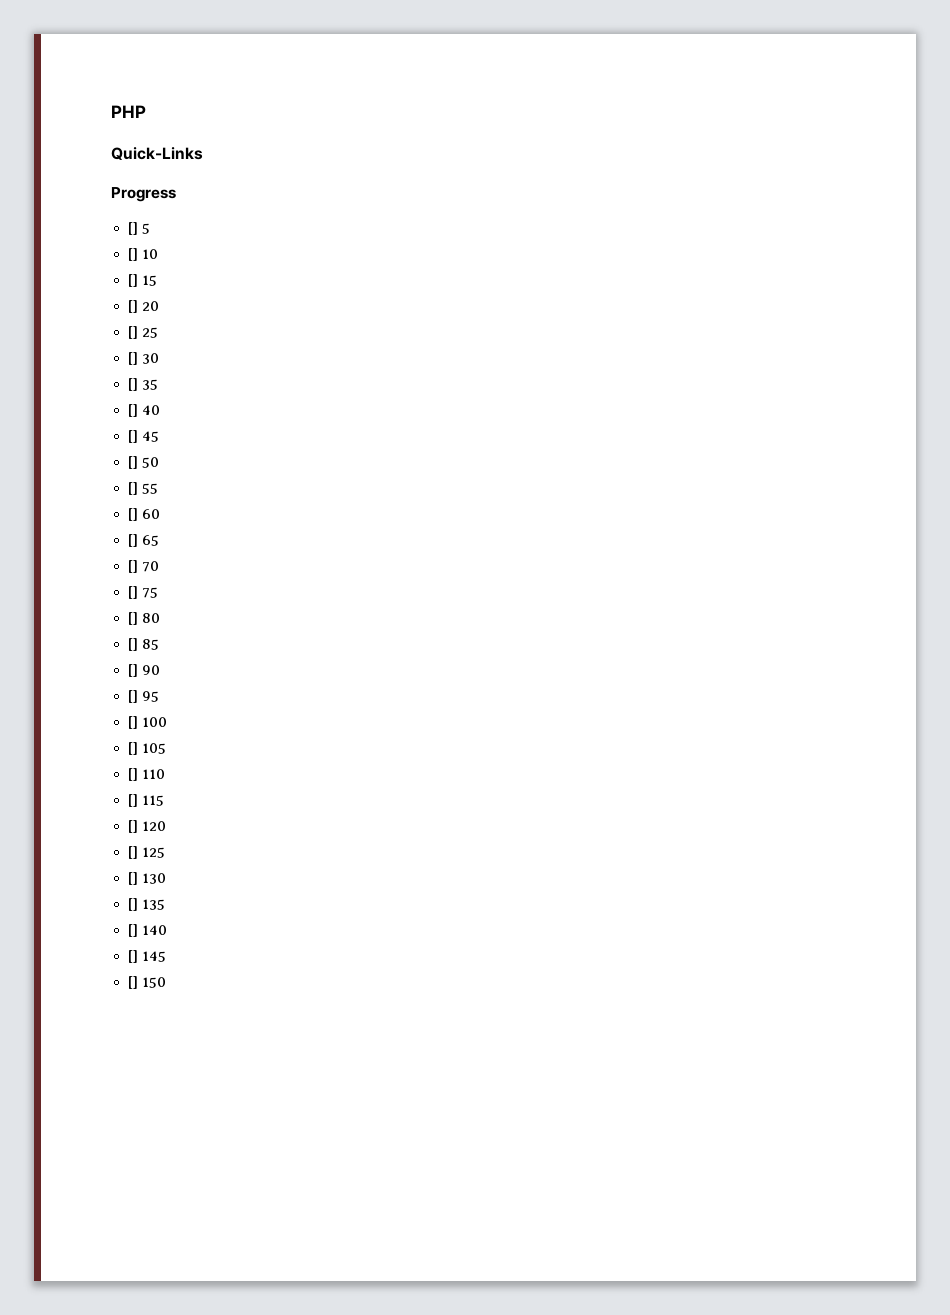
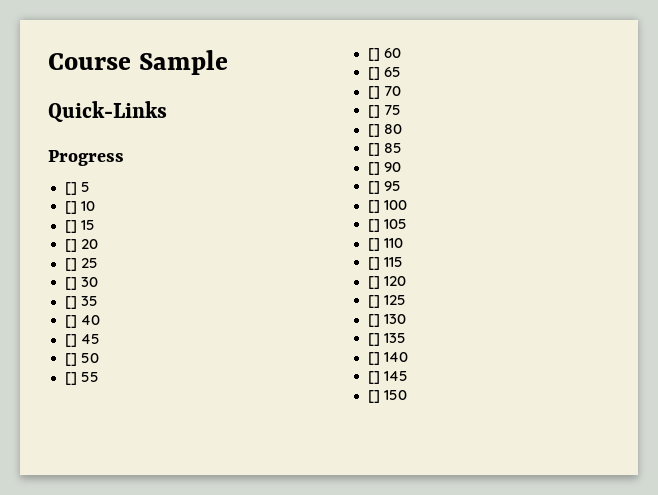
[111,105,146,118] PHP -> [48,50,228,75] Course Sample

